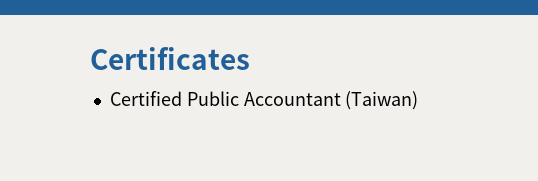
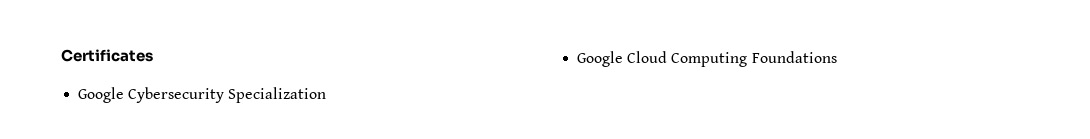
[109,91,419,110] Certified Public Accountant (Taiwan) -> [78,87,327,103] [577,51,837,67] Google Cybersecurity Specialization // Google Cloud Computing Foundations

